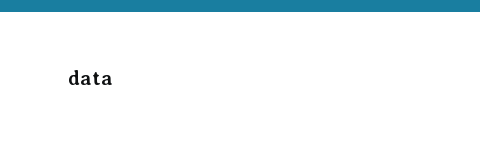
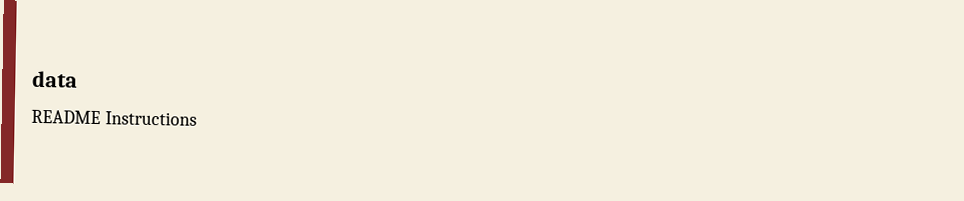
(113, 77) none -> [31,109,197,126] // README Instructions

